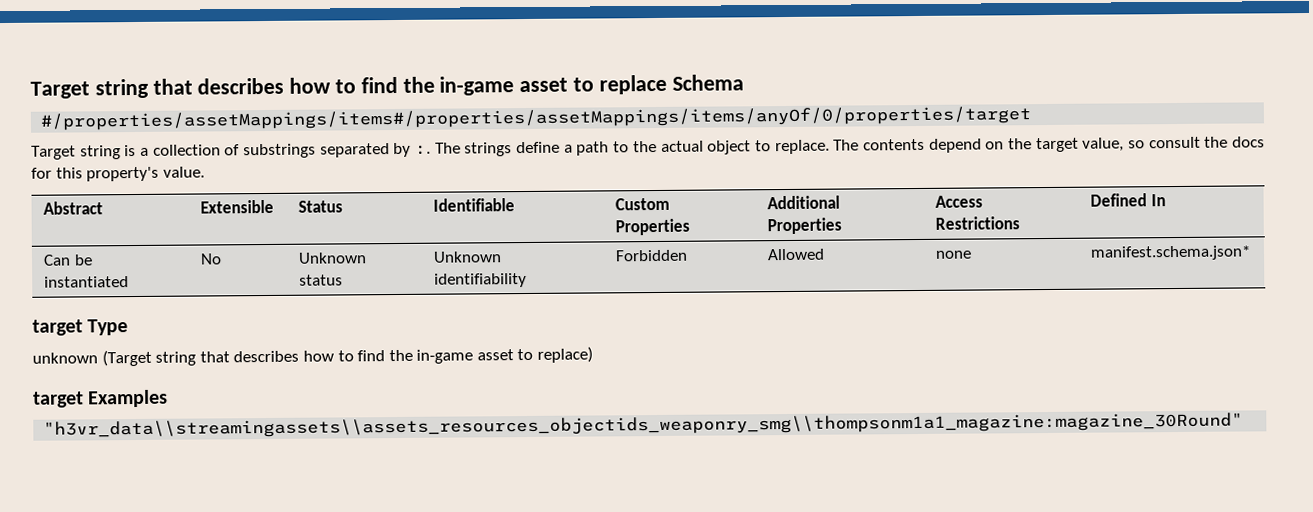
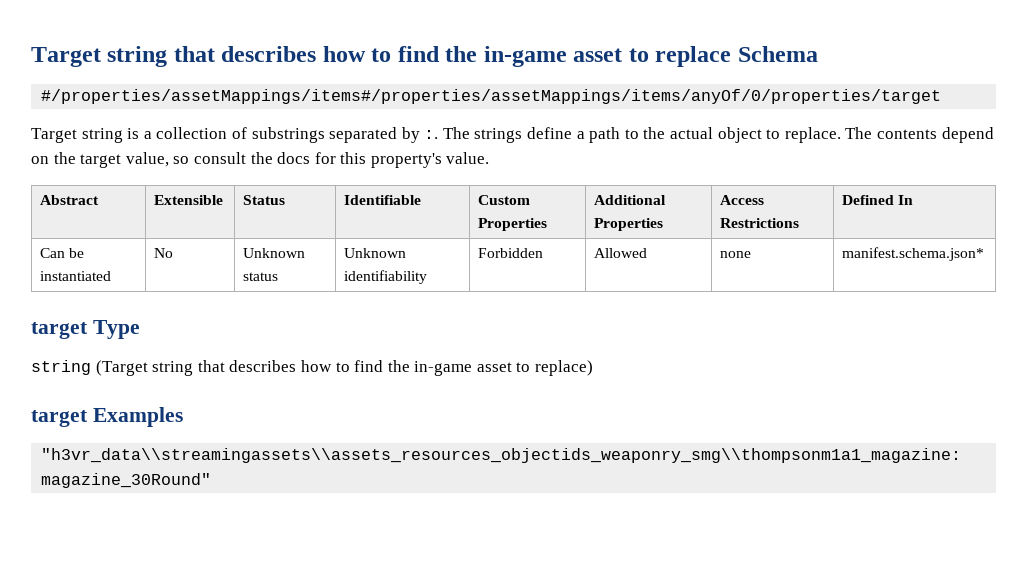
[32,352,98,364] unknown -> [31,360,91,375] string

